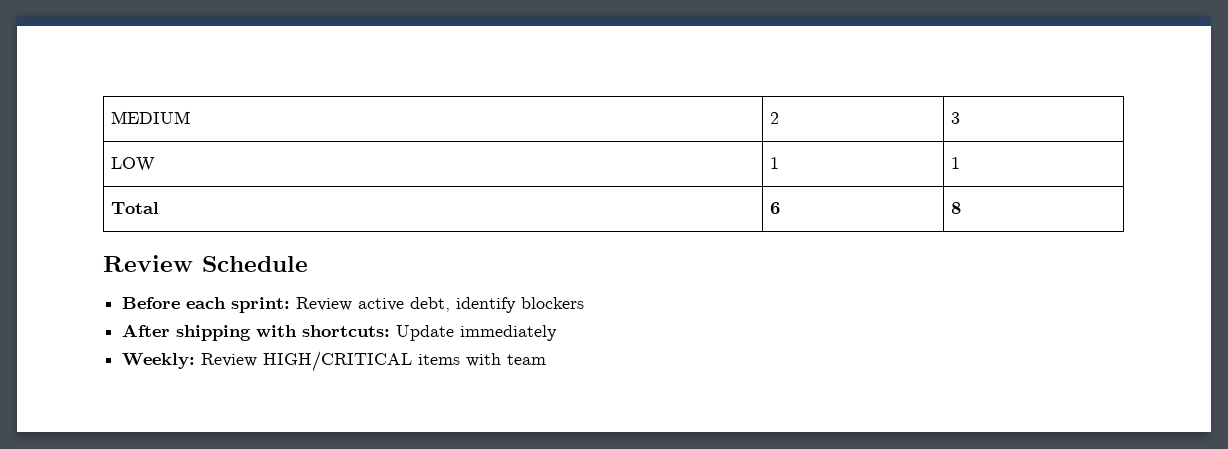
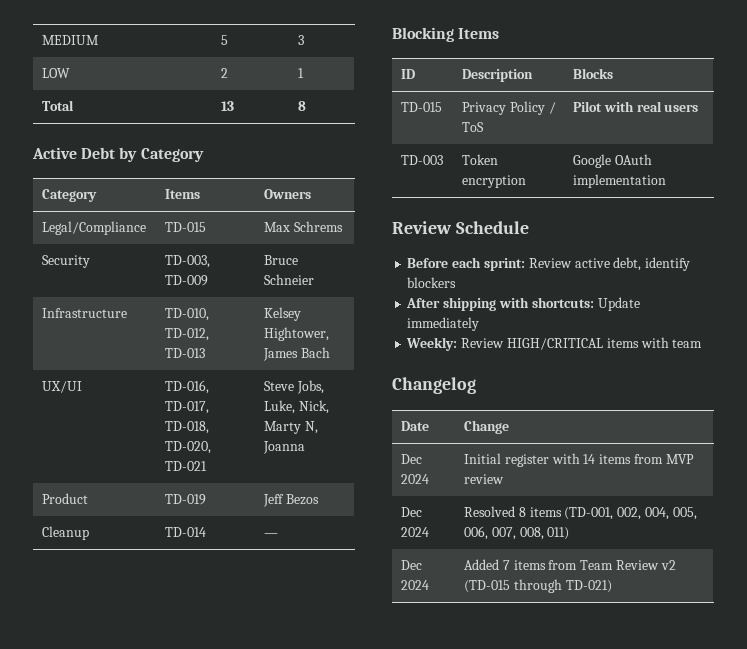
[769,112,779,124] 2 -> [221,35,229,45] 5
[769,157,779,169] 1 -> [221,68,229,78] 2
[769,202,780,214] [950,202,961,214] 6 | 8 -> [221,101,235,111] [298,101,307,111] [32,147,204,162] [42,189,98,202] [165,189,201,199] [264,189,312,199] [42,221,147,235] [165,222,207,232] [264,221,343,232] [42,255,91,268] [165,255,211,268] [165,275,209,286] [264,255,299,265] [264,274,315,285] [42,308,128,318] [165,308,210,321] [165,328,210,341] [165,348,206,358] [264,307,302,321] [264,327,330,341] [263,347,330,361] [42,381,83,393] [165,380,210,394] [165,401,210,414] [165,421,210,434] [165,441,212,454] [165,461,208,471] [264,380,324,394] [264,400,329,414] [264,421,318,434] [263,441,306,454] [42,493,89,504] [165,494,207,505] [263,494,319,507] [42,526,90,540] [165,527,207,537] [264,533,279,537] [392,27,500,42] [401,69,416,79] [462,69,534,82] [573,68,614,79] [401,102,443,112] [462,101,556,115] [462,122,485,132] [573,101,699,112] [401,155,444,165] [462,154,499,165] [462,175,527,188] [573,154,652,168] [573,174,667,188] 13 | 8 // Active Debt by Category // Category | Items | Owners // Legal/Compliance | TD-015 | Max Schrems // Security | TD-003, TD-009 | Bruce Schneier // Infrastructure | TD-010, TD-012, TD-013 | Kelsey Hightower, James Bach // UX/UI | TD-016, TD-017, TD-018, TD-020, TD-021 | Steve Jobs, Luke, Nick, Marty N, Joanna // Product | TD-019 | Jeff Bezos // Cleanup | TD-014 | — // Blocking Items // ID | Description | Blocks // TD-015 | Privacy Policy / ToS | Pilot with real users // TD-003 | Token encryption | Google OAuth implementation
(547, 359) none -> [392,377,476,394] [401,421,430,431] [464,420,510,434] [401,454,423,464] [401,474,430,484] [464,453,694,467] [464,474,505,484] [401,507,423,517] [401,527,430,537] [464,506,697,520] [464,526,570,540] [401,560,423,570] [401,580,430,590] [464,559,676,570] [464,579,612,593] // Changelog // Date | Change // Dec 2024 | Initial register with 14 items from MVP review // Dec 2024 | Resolved 8 items (TD-001, 002, 004, 005, 006, 007, 008, 011) // Dec 2024 | Added 7 items from Team Review v2 (TD-015 through TD-021)

